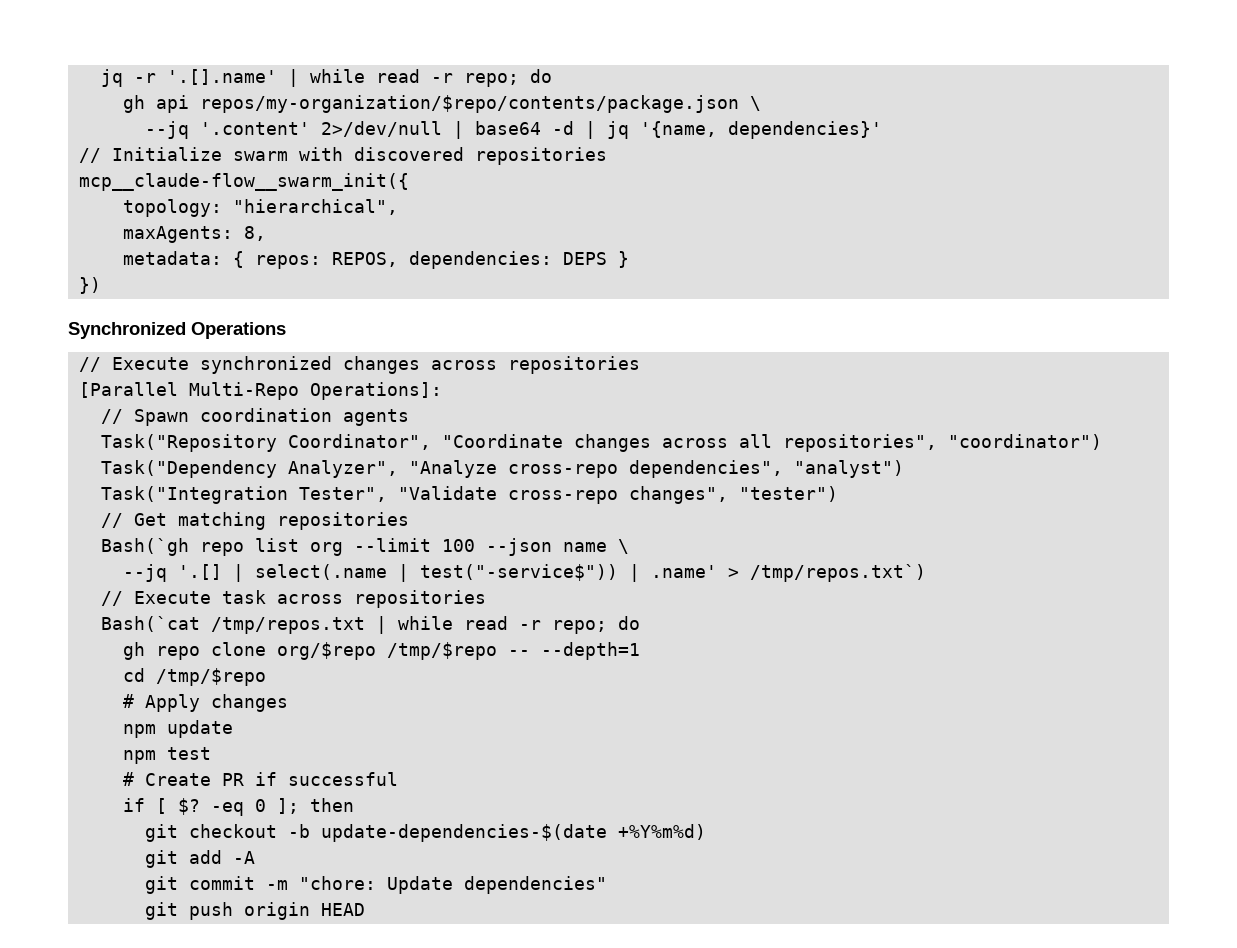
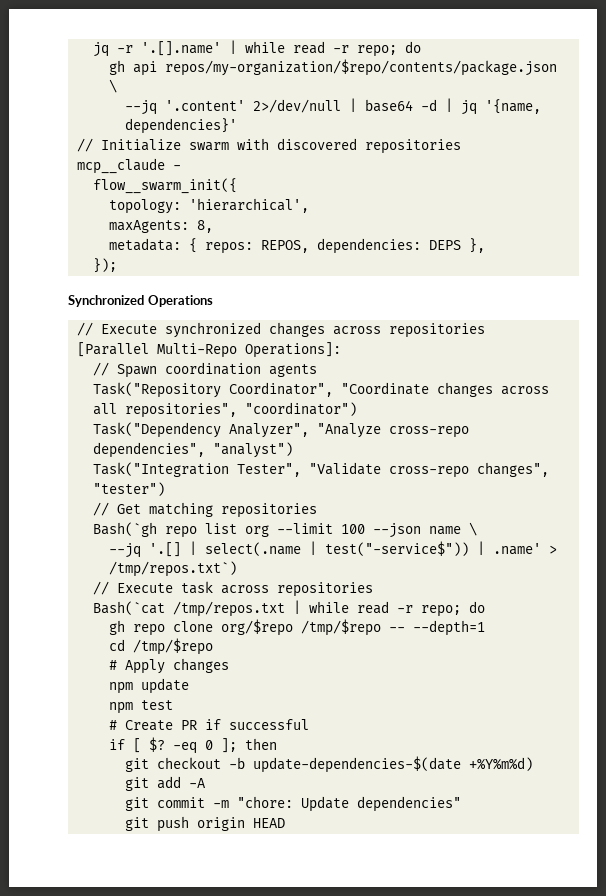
[79,173,410,191] mcp__claude-flow__swarm_init({ -> [76,158,181,174] [92,178,237,194] mcp__claude - // flow__swarm_init({
[233,199,399,215] "hierarchical", -> [188,198,309,213] 'hierarchical',
[618,251,630,268] [79,277,102,294] } // }) -> [468,238,485,253] [92,258,117,273] }, // });

